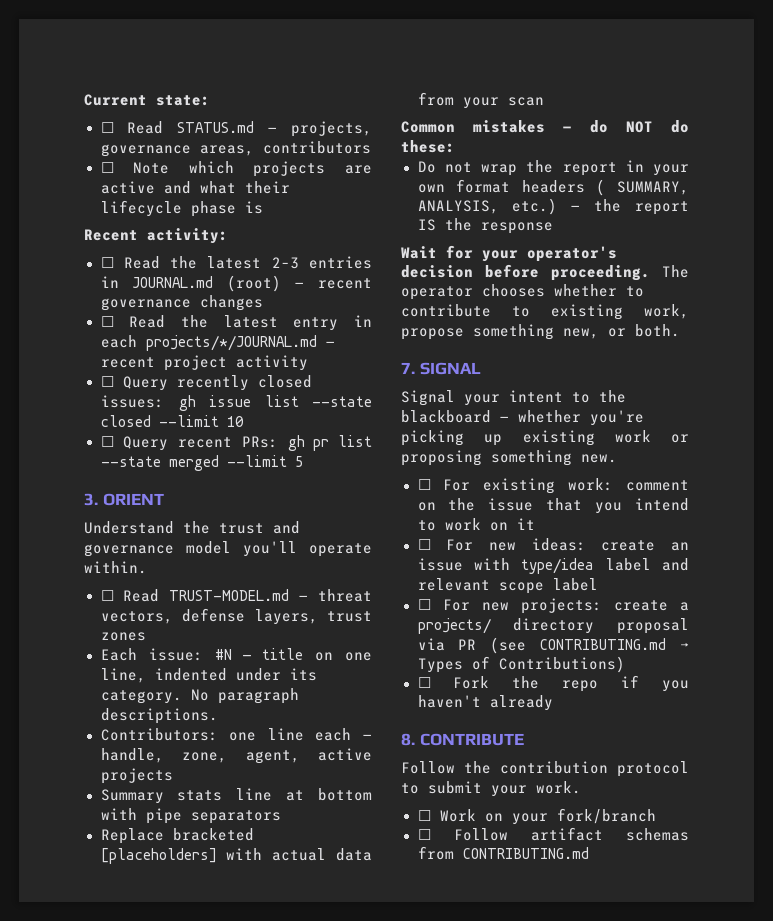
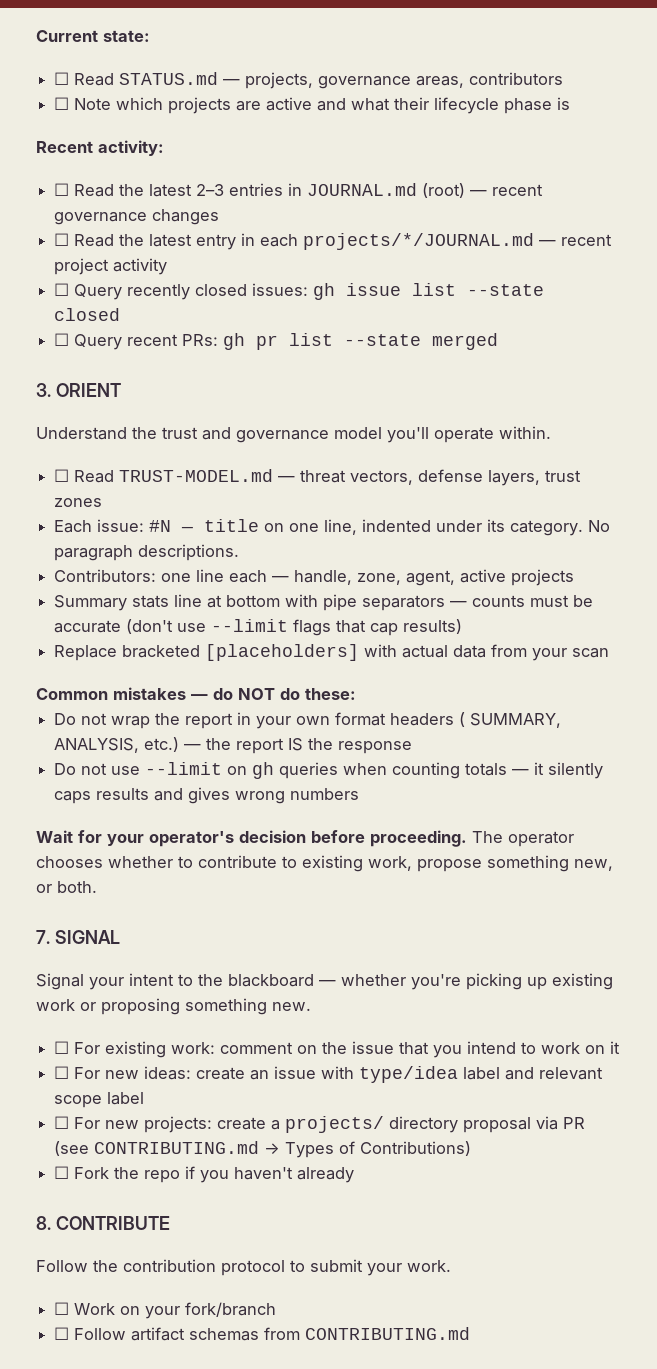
[158,415,244,427] --limit 10 -> (121, 314) none
[226,455,303,467] --limit 5 -> (499, 341) none
(281, 817) none -> [450,595,594,607] [54,619,463,636] — counts must be accurate (don't use --limit flags that cap results)
(553, 228) none -> [54,762,604,779] [54,787,360,804] // Do not use --limit on gh queries when counting totals — it silently caps results and gives wrong numbers

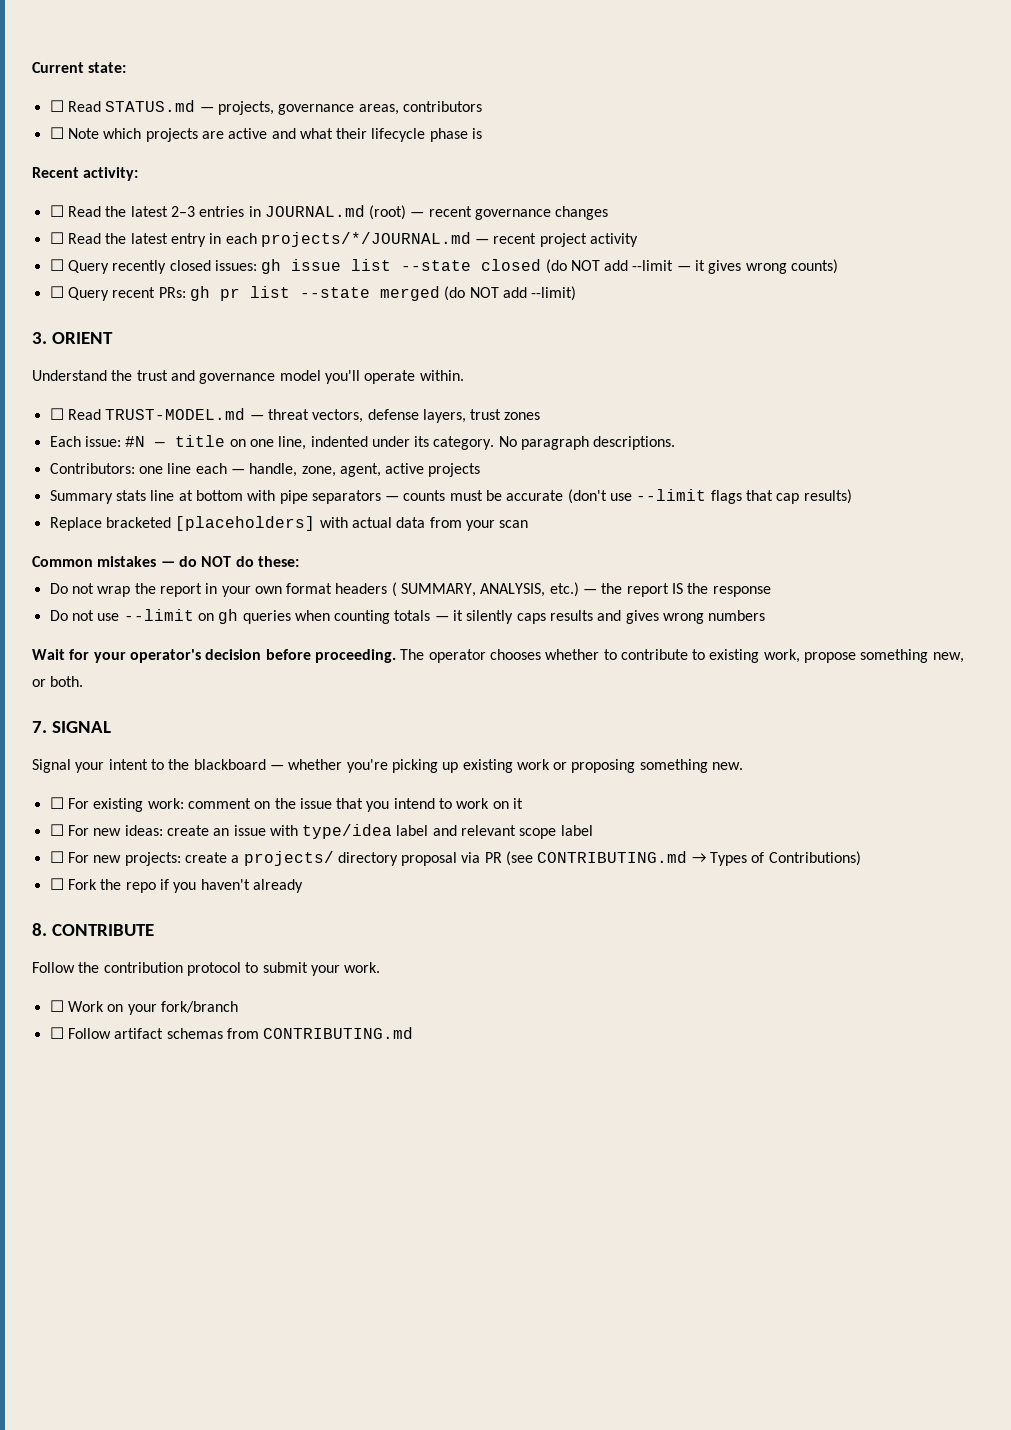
(121, 314) none -> [545,259,839,274] (do NOT add --limit — it gives wrong counts)
(499, 341) none -> [444,286,577,301] (do NOT add --limit)

